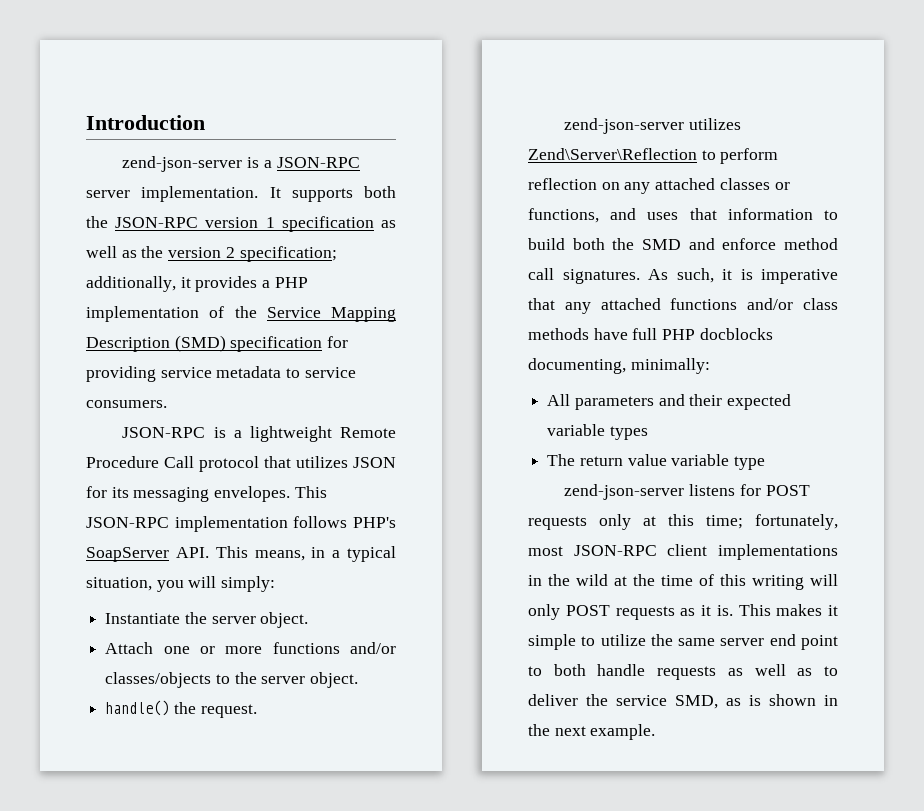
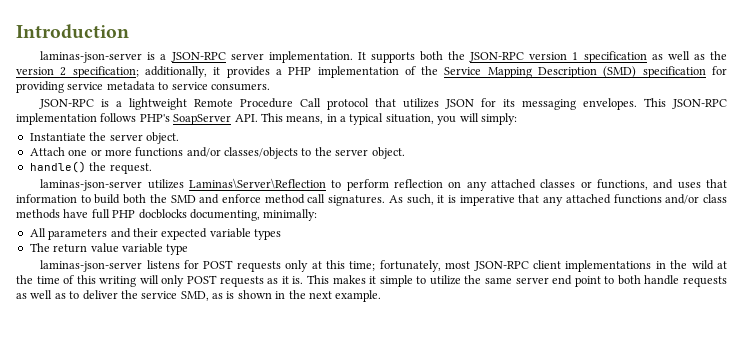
[122,156,243,172] zend-json-server -> [40,51,143,63] laminas-json-server
[564,118,742,134] [528,148,697,160] zend-json-server utilizes Zend\Server\Reflection -> [40,178,326,191] laminas-json-server utilizes Laminas\Server\Reflection
[564,484,685,500] zend-json-server -> [40,260,143,272] laminas-json-server

